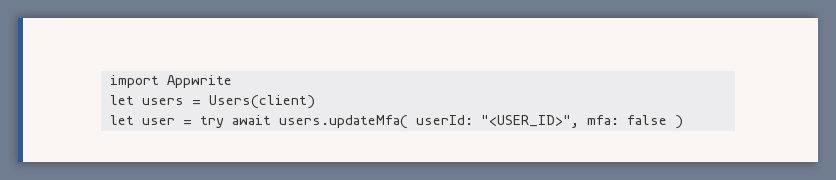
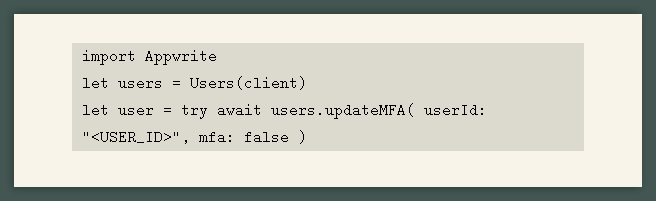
[279,115,409,129] users.updateMfa( -> [270,103,415,119] users.updateMFA(

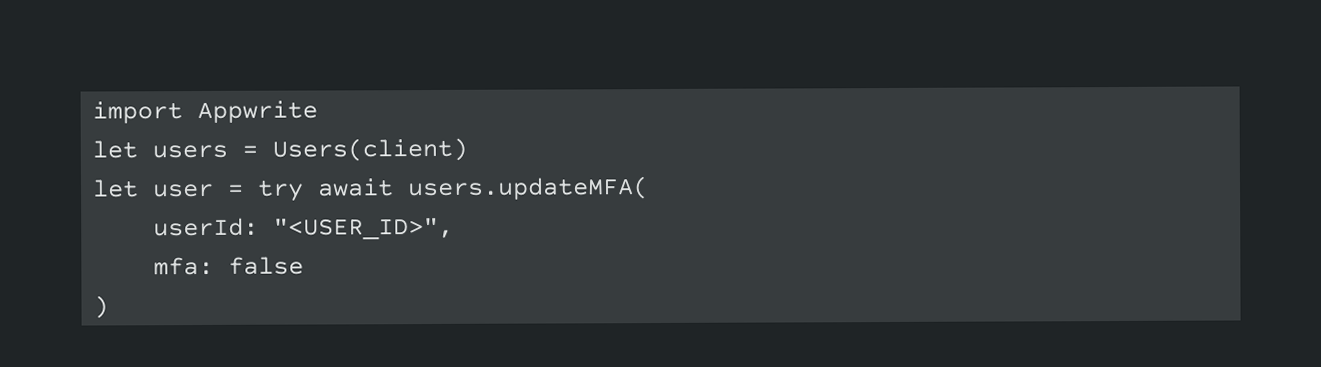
(415, 111) none -> (650, 188) //
(190, 137) none -> (455, 228) //
(289, 137) none -> (305, 265) //

